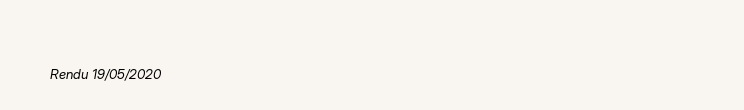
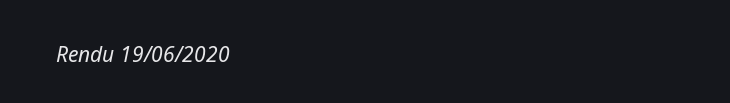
[91,69,162,81] 19/05/2020 -> [119,46,230,62] 19/06/2020

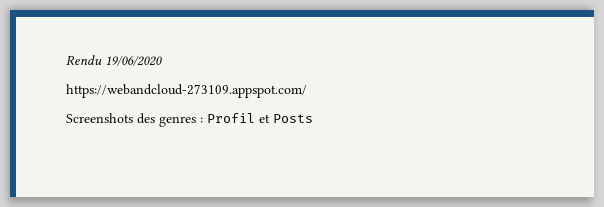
(230, 54) none -> [66,84,307,98] [66,113,313,127] // https://webandcloud-273109.appspot.com/ // Screenshots des genres : Profil et Posts

